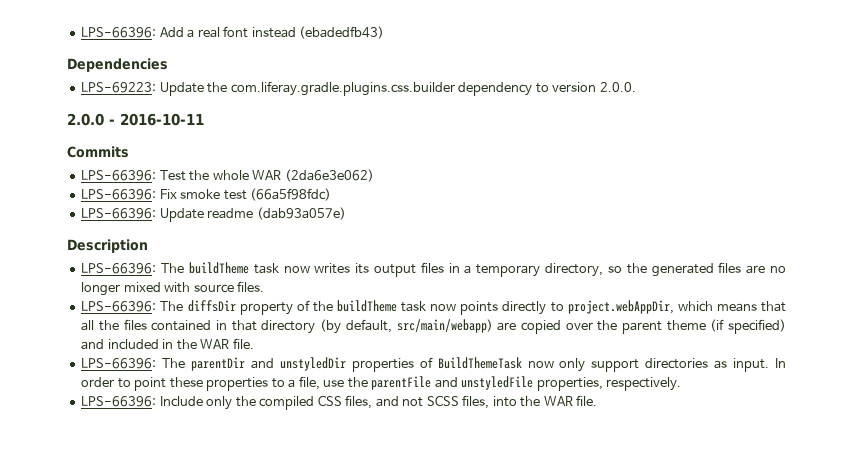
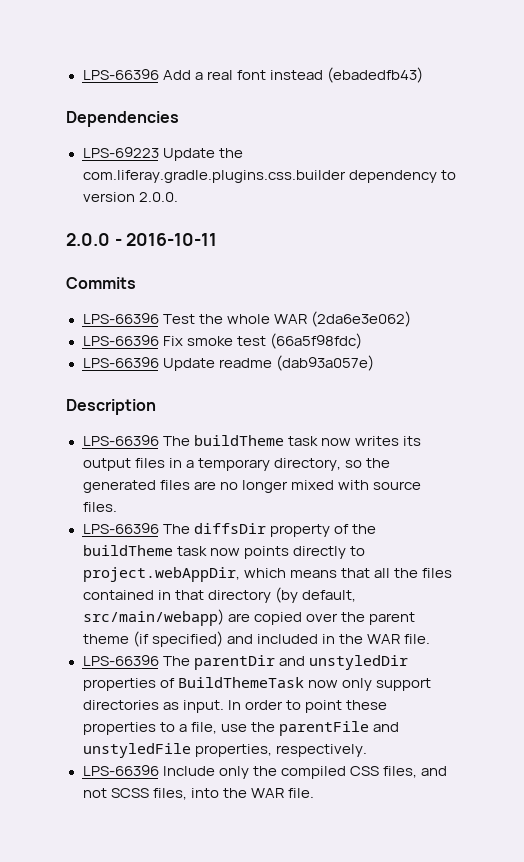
[81,27,157,38] LPS-66396: -> [82,69,159,80] LPS-66396
[81,82,157,93] LPS-69223: -> [82,147,159,158] LPS-69223
[81,170,157,181] LPS-66396: -> [82,313,159,324] LPS-66396
[81,189,157,200] LPS-66396: -> [82,335,159,346] LPS-66396
[81,208,157,219] LPS-66396: -> [82,357,159,368] LPS-66396
[81,263,157,274] LPS-66396: -> [82,435,159,446] LPS-66396
[81,301,157,312] LPS-66396: -> [82,523,159,534] LPS-66396
[81,358,157,369] LPS-66396: -> [82,655,159,666] LPS-66396
[81,396,157,407] LPS-66396: -> [82,765,159,776] LPS-66396

